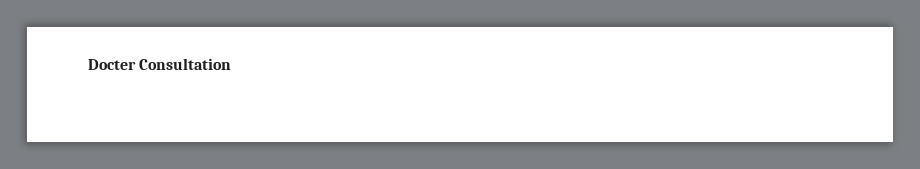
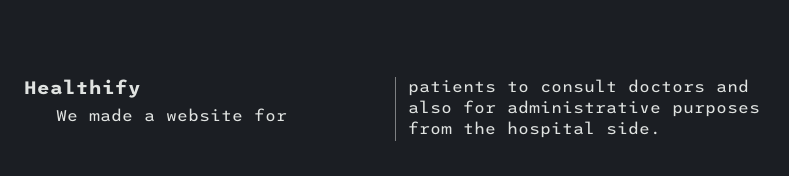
[88,58,232,70] Docter Consultation -> [24,79,141,98] [55,108,287,122] [408,79,749,96] [408,100,760,117] [408,121,661,138] Healthify // We made a website for patients to consult doctors and also for administrative purposes from the hospital side.

